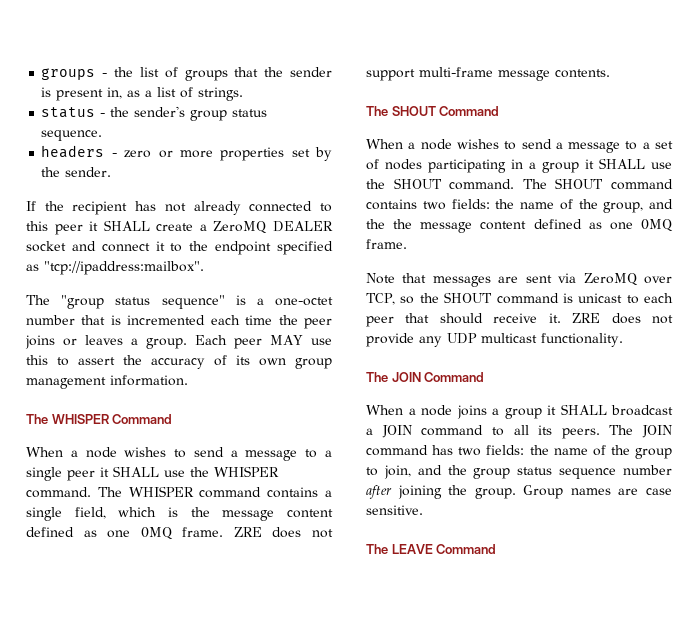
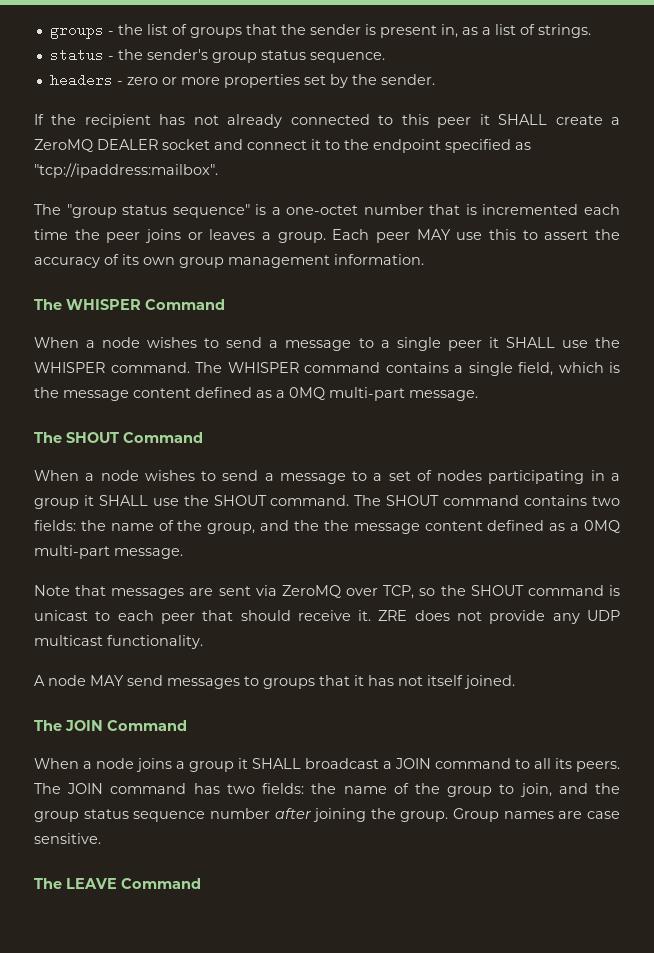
[107,527,333,540] [366,67,610,81] one 0MQ frame. ZRE does not support multi-frame message contents. -> [276,387,478,401] a 0MQ multi-part message.
[609,219,673,232] [366,239,407,249] one 0MQ frame. -> [570,520,620,533] [34,545,183,559] a 0MQ multi-part message.
(623, 340) none -> [34,675,515,689] // A node MAY send messages to groups that it has not itself joined.

